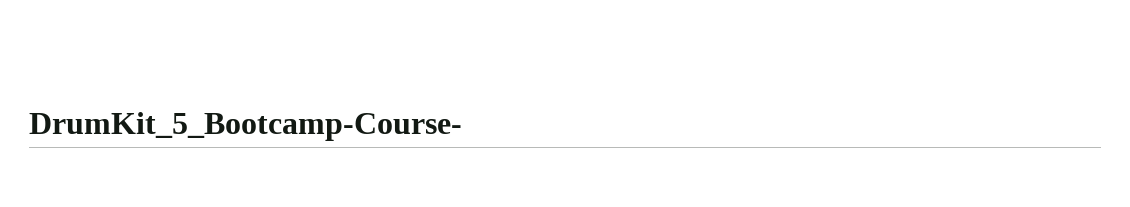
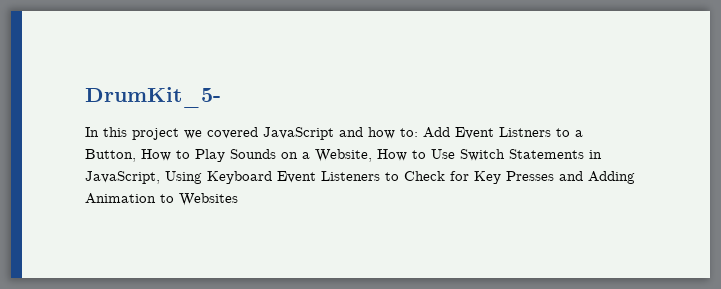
[29,112,462,141] DrumKit_5_Bootcamp-Course- -> [85,87,221,108] [85,127,583,140] [85,149,602,162] [85,171,635,184] [85,193,238,206] DrumKit_5- // In this project we covered JavaScript and how to: Add Event Listners to a Button, How to Play Sounds on a Website, How to Use Switch Statements in JavaScript, Using Keyboard Event Listeners to Check for Key Presses and Adding Animation to Websites

